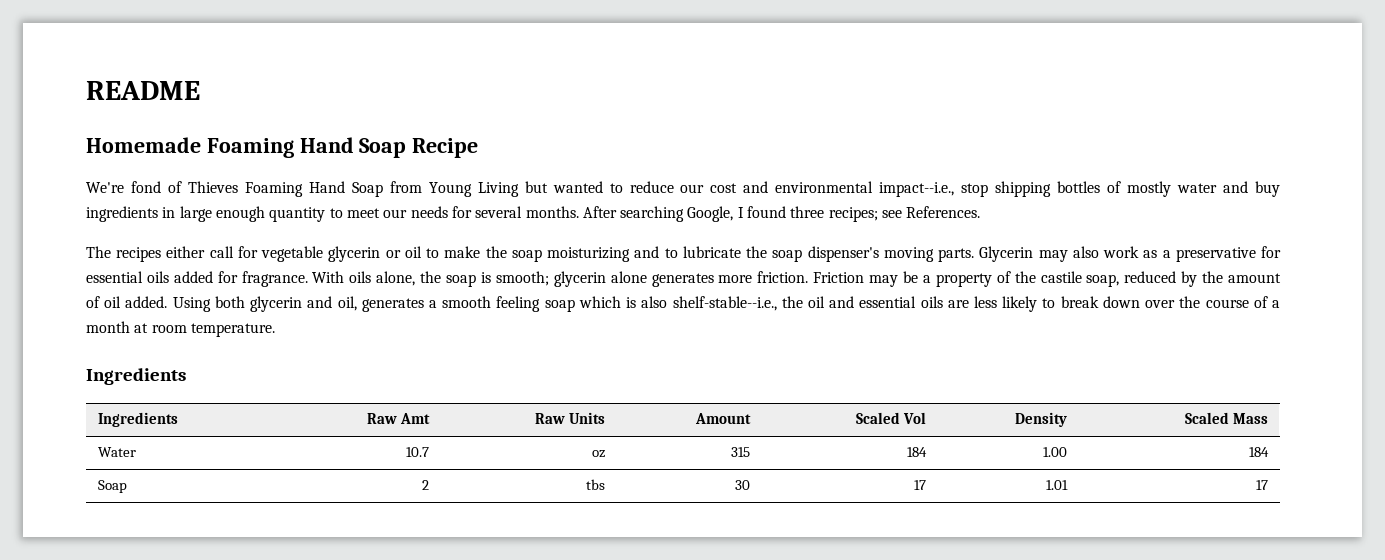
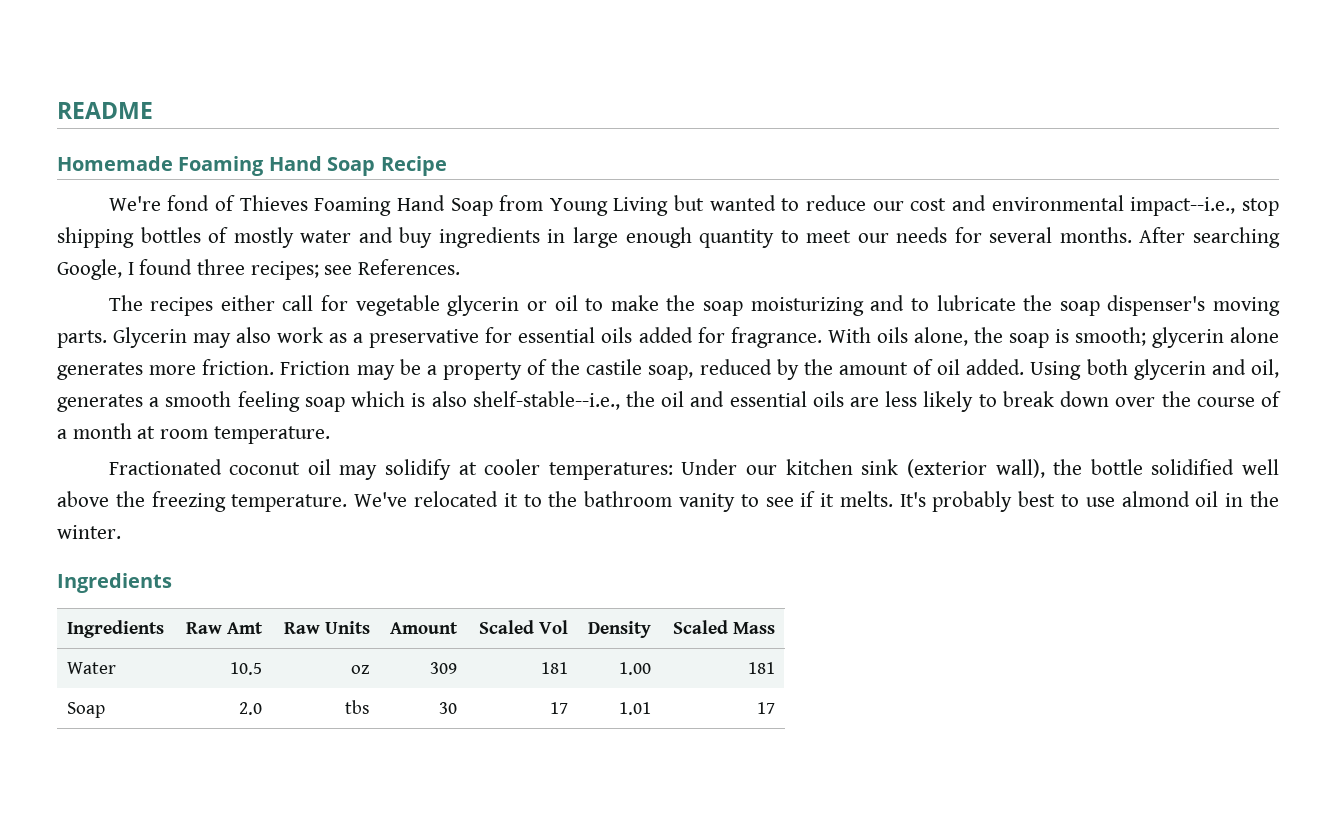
(275, 330) none -> [108,459,1279,480] [57,491,1279,512] [57,525,121,539] // Fractionated coconut oil may solidify at cooler temperatures: Under our kitchen sink (exterior wall), the bottle solidified well above the freezing temperature. We've relocated it to the bathroom vanity to see if it melts. It's probably best to use almond oil in the winter.
[406,447,430,457] 10.7 -> [230,662,263,675] 10.5
[731,447,751,457] [907,447,928,457] 315 | 184 -> [430,662,458,674] [541,662,569,674] 309 | 181
[1249,447,1270,457] 184 -> [748,662,776,674] 181
[422,480,430,490] 2 -> [239,702,263,715] 2.0

